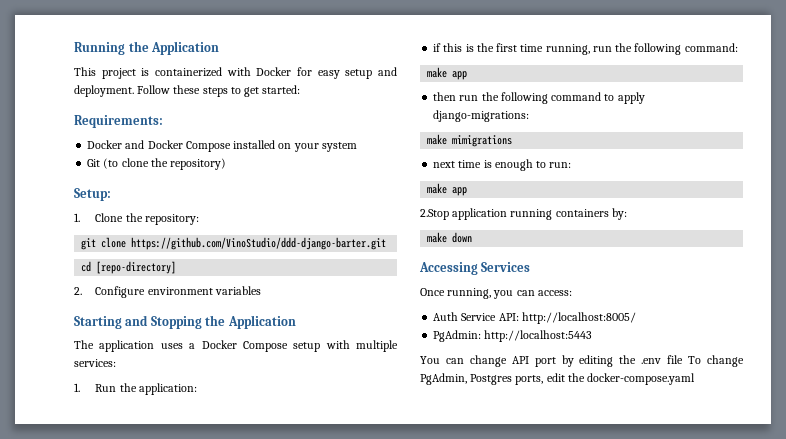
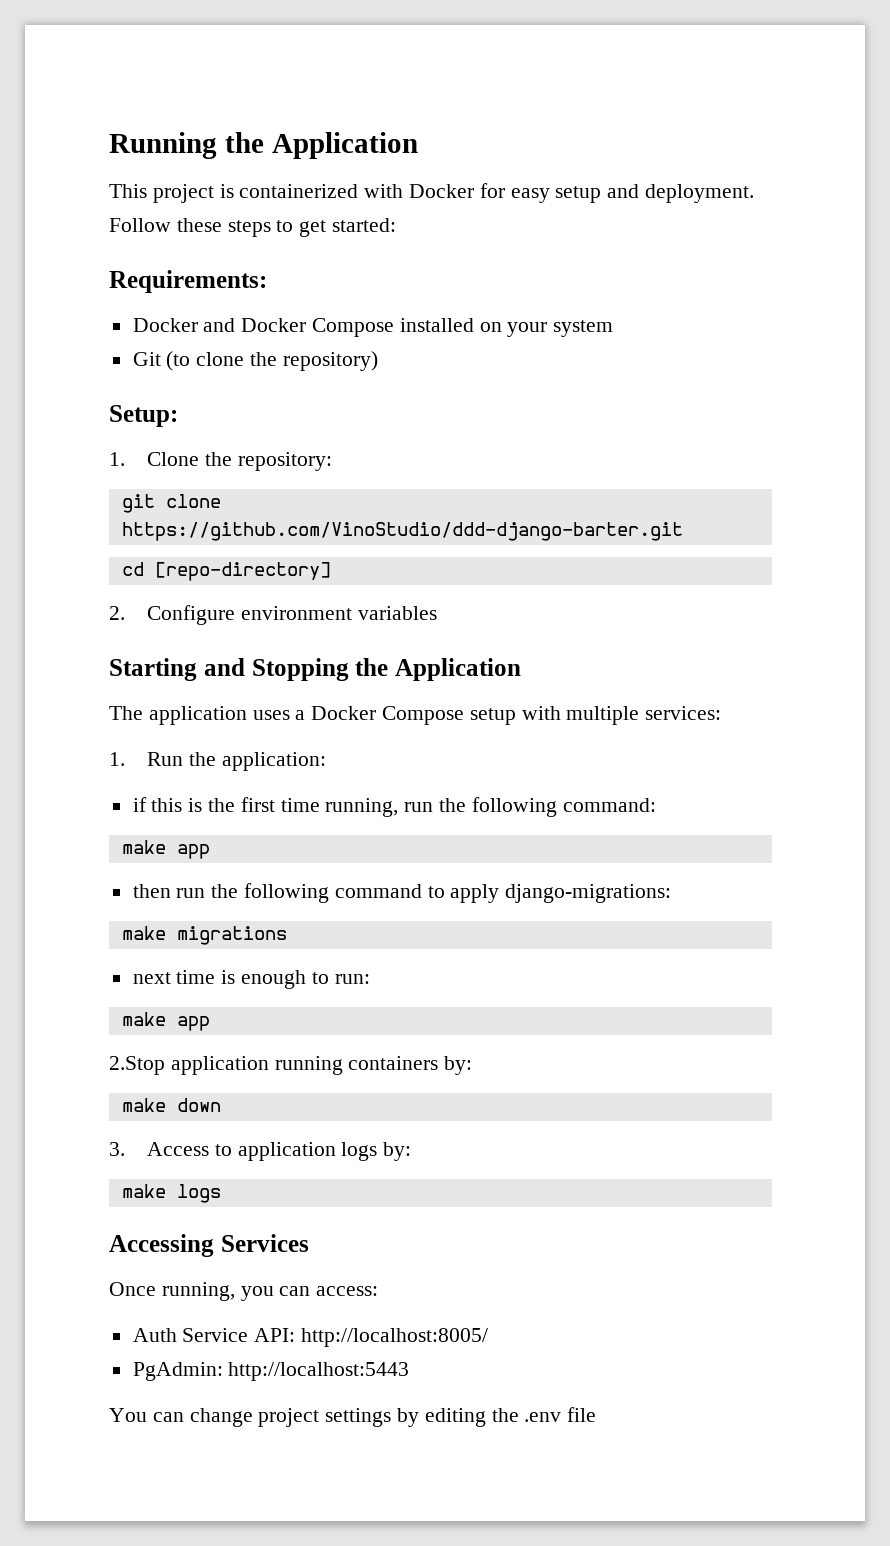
[452,135,513,147] mimigrations -> [176,926,287,945] migrations
(473, 237) none -> [109,1142,412,1161] [121,1184,221,1203] // 3. Access to application logs by: // make logs
[511,356,556,367] API port -> [258,1408,392,1427] project settings
[688,355,744,367] [420,373,696,385] To change PgAdmin, Postgres ports, edit the docker-compose.yaml -> (597, 1414) none

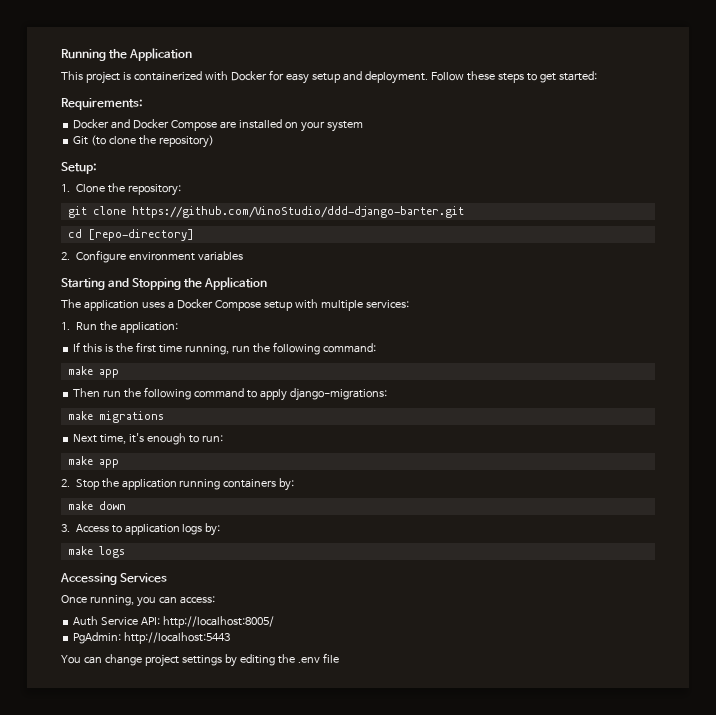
(395, 327) none -> [219,121,236,129] are
[132,797,147,812] if -> [73,342,81,352] If
[132,884,171,898] then -> [73,388,101,397] Then
[132,970,236,984] next time is -> [73,433,145,444] Next time, it's
[109,1056,165,1075] 2.Stop -> [61,478,119,490] 2. Stop the

